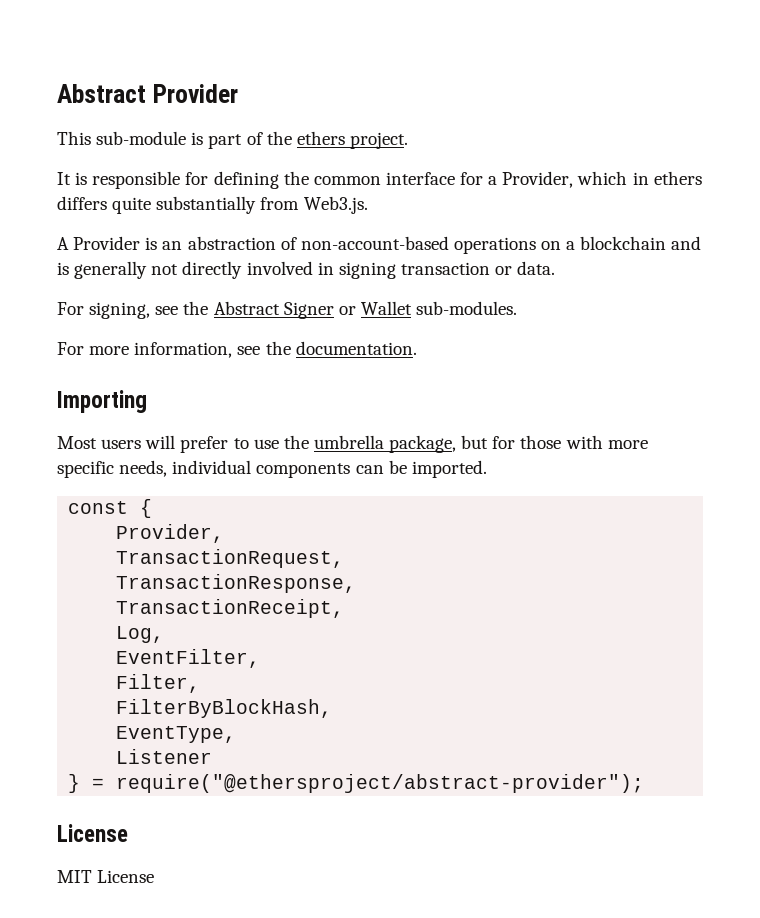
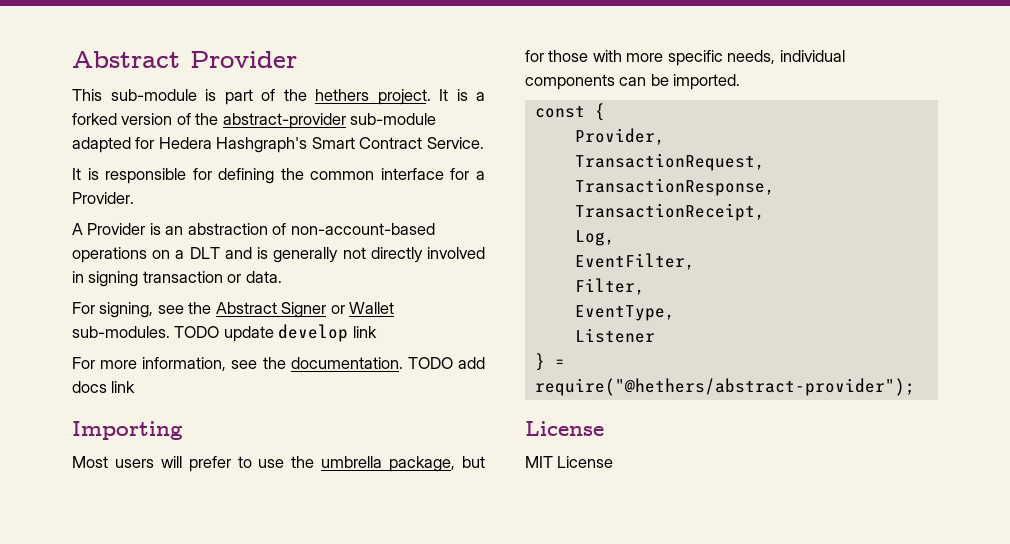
[296,131,345,145] ethers -> [315,89,369,101] hethers
(408, 140) none -> [439,89,485,101] [72,113,437,129] [72,137,484,153] It is a forked version of the abstract-provider sub-module adapted for Hedera Hashgraph's Smart Contract Service.
[502,171,702,188] [57,196,368,214] Provider, which in ethers differs quite substantially from Web3.js. -> [72,192,134,204] Provider.
[580,236,667,250] blockchain -> [189,247,220,259] DLT
(518, 308) none -> [174,324,377,342] TODO update develop link
(417, 348) none -> [407,357,485,369] [72,381,136,393] TODO add docs link
[116,699,333,718] // FilterByBlockHash, -> (645, 286) none
[116,774,645,793] require("@ethersproject/abstract-provider"); -> [534,378,915,396] require("@hethers/abstract-provider");

